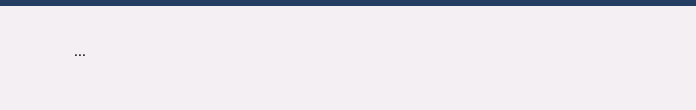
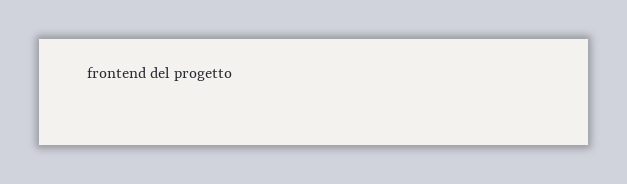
[74,54,86,56] ... -> [87,67,232,81] frontend del progetto

